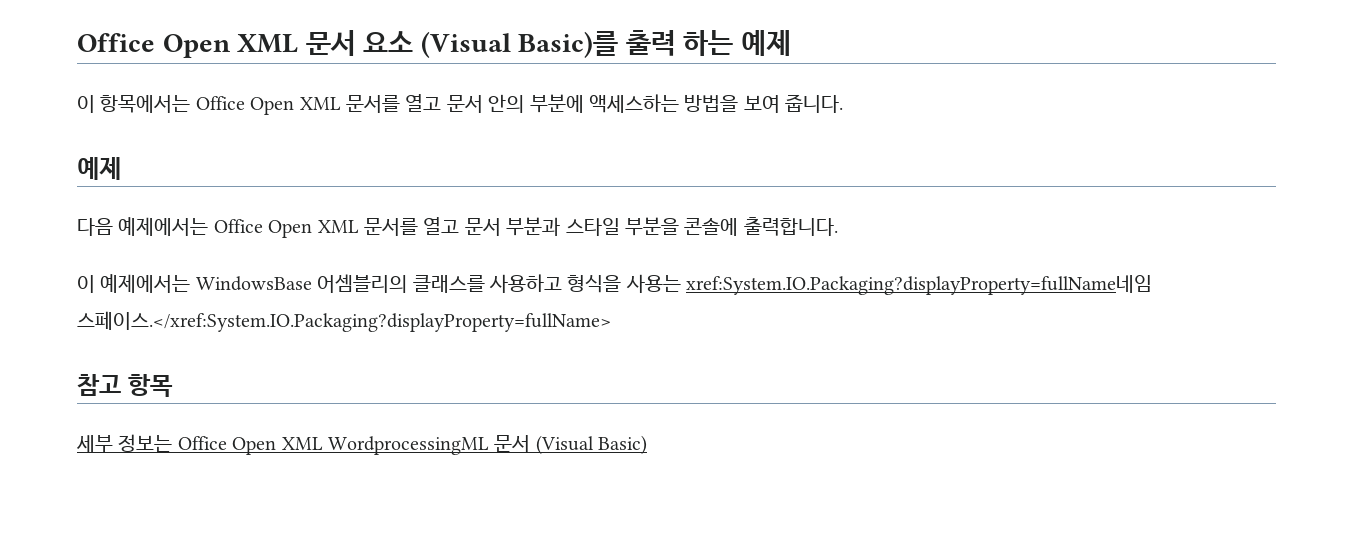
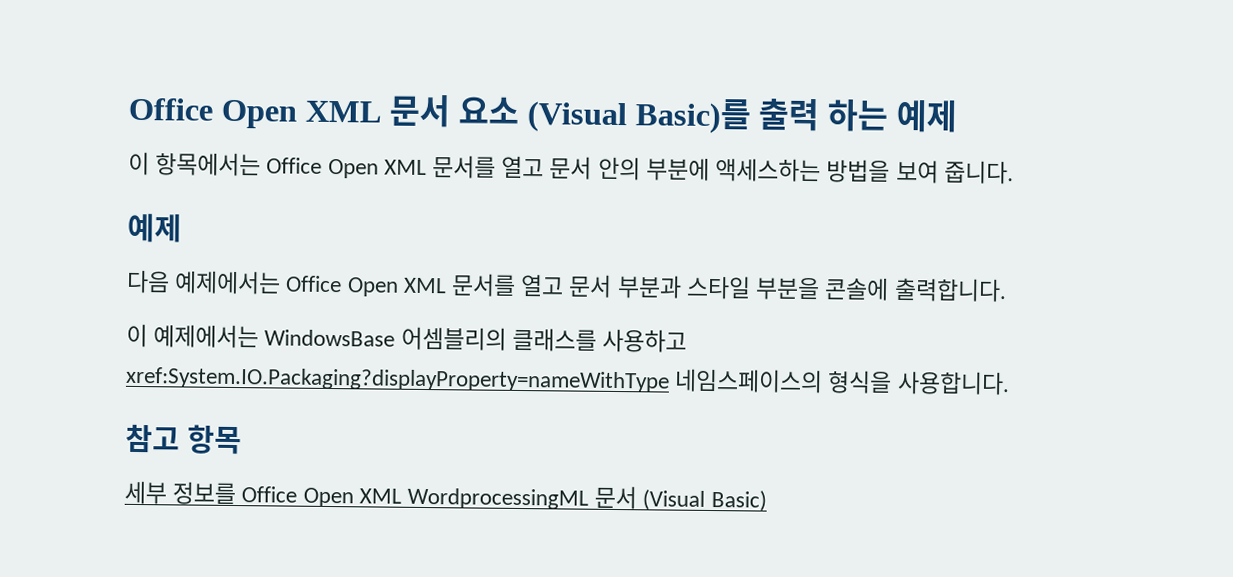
[567,274,1153,295] [77,311,611,332] 형식을 사용는 xref:System.IO.Packaging?displayProperty=fullName네임 스페이스.</xref:System.IO.Packaging?displayProperty=fullName> -> [125,366,1010,396] xref:System.IO.Packaging?displayProperty=nameWithType 네임스페이스의 형식을 사용합니다.
[118,434,173,452] 정보는 -> [172,481,237,506] 정보를

